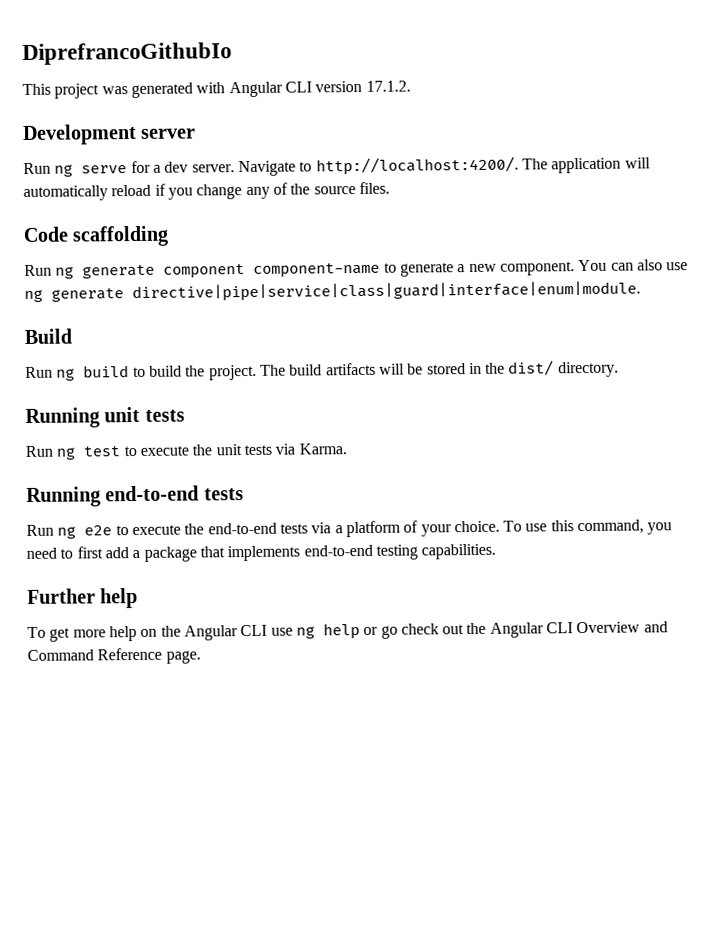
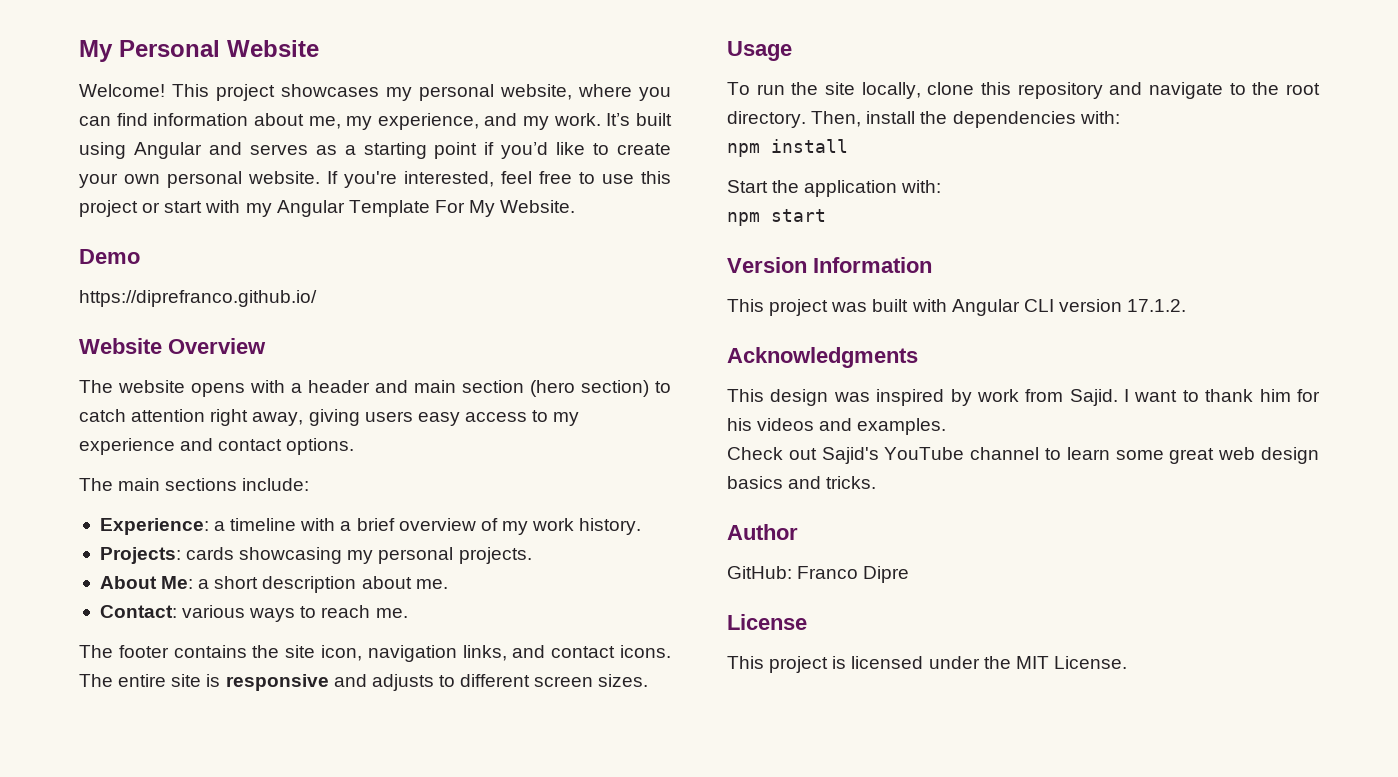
[22,42,232,65] DiprefrancoGithubIo -> [79,40,319,62] [79,84,671,101] [79,113,672,130] [79,142,671,159] [79,171,671,188] [79,200,576,217] [79,249,140,264] [79,290,317,307] [79,338,266,354] [79,380,671,397] [79,409,580,426] [79,438,355,455] [79,478,310,491] [99,518,642,535] [99,547,532,564] [99,576,448,593] [99,605,408,622] [79,645,671,662] [79,674,649,691] [727,41,792,61] [727,82,1320,99] [727,111,1120,128] [727,139,848,157] [727,180,942,197] [727,209,826,226] [727,257,932,273] My Personal Website // Welcome! This project showcases my personal website, where you can find information about me, my experience, and my work. It’s built using Angular and serves as a starting point if you’d like to create your own personal website. If you're interested, feel free to use this project or start with my Angular Template For My Website. // Demo // https://diprefranco.github.io/ // Website Overview // The website opens with a header and main section (hero section) to catch attention right away, giving users easy access to my experience and contact options. // The main sections include: // Experience: a timeline with a brief overview of my work history. // Projects: cards showcasing my personal projects. // About Me: a short description about me. // Contact: various ways to reach me. // The footer contains the site icon, navigation links, and contact icons. The entire site is responsive and adjusts to different screen sizes. // Usage // To run the site locally, clone this repository and navigate to the root directory. Then, install the dependencies with: // npm install // Start the application with: // npm start // Version Information
[130,82,193,99] generated -> [872,299,909,312] built
[22,123,197,145] [23,156,651,177] [23,181,390,201] [23,225,170,247] [24,259,689,279] [24,280,641,303] [24,328,72,344] [25,360,619,381] [25,406,185,428] [25,443,347,460] [26,485,244,507] [26,519,673,539] [26,543,497,562] [27,587,139,609] [27,621,668,642] [27,647,201,664] Development server // Run ng serve for a dev server. Navigate to http://localhost:4200/. The application will automatically reload if you change any of the source files. // Code scaffolding // Run ng generate component component-name to generate a new component. You can also use ng generate directive|pipe|service|class|guard|interface|enum|module. // Build // Run ng build to build the project. The build artifacts will be stored in the dist/ directory. // Running unit tests // Run ng test to execute the unit tests via Karma. // Running end-to-end tests // Run ng e2e to execute the end-to-end tests via a platform of your choice. To use this command, you need to first add a package that implements end-to-end testing capabilities. // Further help // To get more help on the Angular CLI use ng help or go check out the Angular CLI Overview and Command Reference page. -> [727,347,918,368] [727,389,1320,406] [727,418,947,435] [727,447,1319,464] [727,476,877,489] [727,524,798,540] [727,566,910,583] [727,614,807,630] [727,656,1127,673] Acknowledgments // This design was inspired by work from Sajid. I want to thank him for his videos and examples. // Check out Sajid's YouTube channel to learn some great web design basics and tricks. // Author // GitHub: Franco Dipre // License // This project is licensed under the MIT License.

